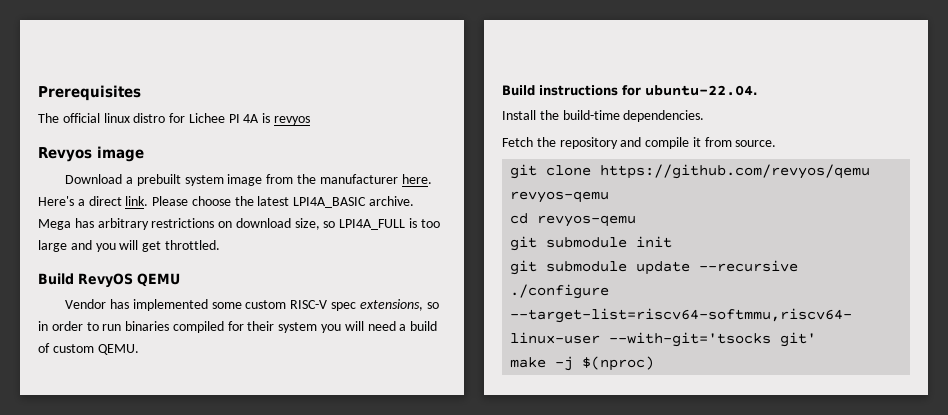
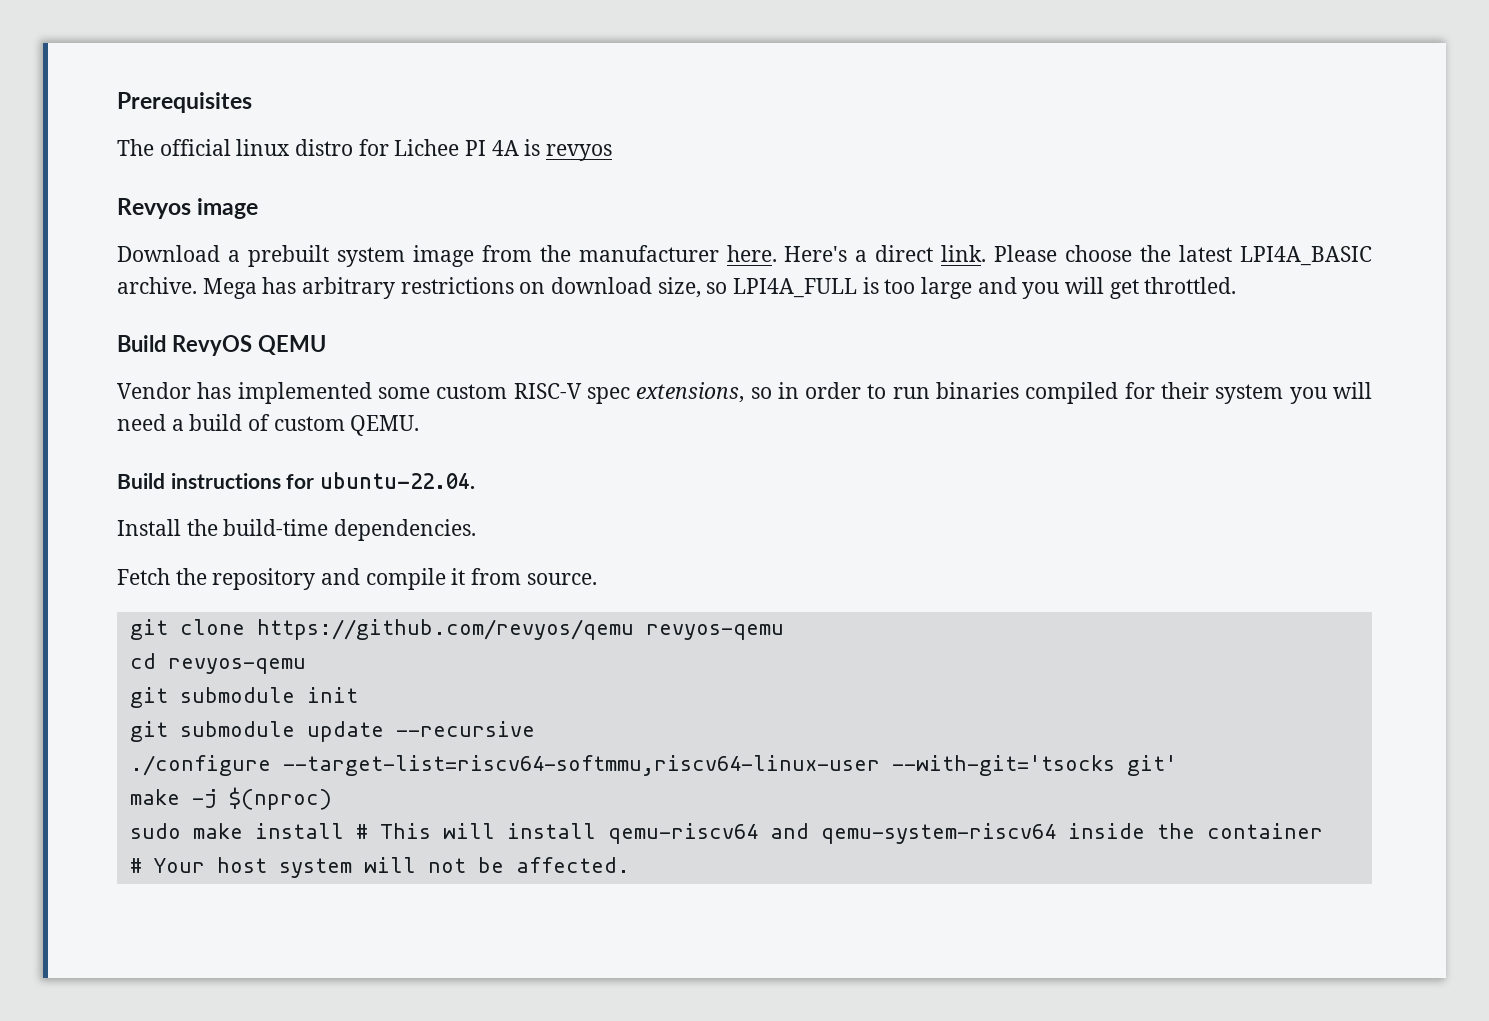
(655, 363) none -> [129,823,1323,844] [129,857,630,878] // sudo make install # This will install qemu-riscv64 and qemu-system-riscv64 inside the container // # Your host system will not be affected.

